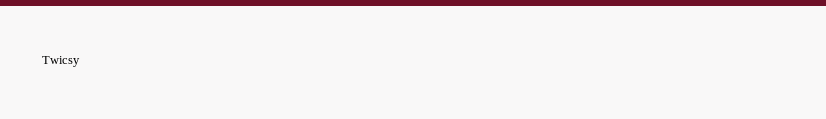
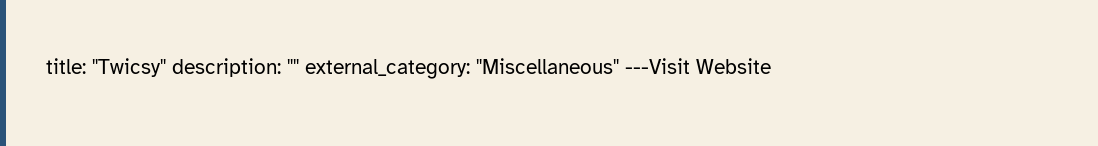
[42,56,80,67] Twicsy -> [46,58,771,79] title: "Twicsy" description: "" external_category: "Miscellaneous" ---Visit Website

